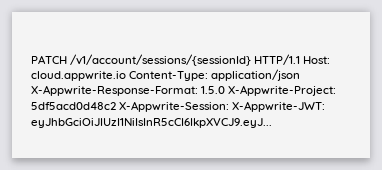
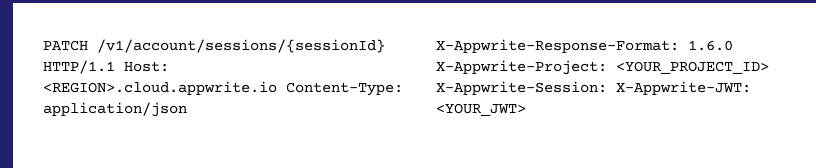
[31,71,126,81] cloud.appwrite.io -> [43,81,277,95] <REGION>.cloud.appwrite.io
[201,85,337,96] [31,102,116,110] 1.5.0 X-Appwrite-Project: 5df5acd0d48c2 -> [688,40,733,51] [436,60,769,75] 1.6.0 X-Appwrite-Project: <YOUR_PROJECT_ID>
[31,118,272,128] eyJhbGciOiJIUzI1NiIsInR5cCI6IkpXVCJ9.eyJ... -> [436,103,526,116] <YOUR_JWT>

